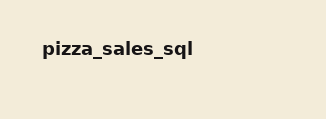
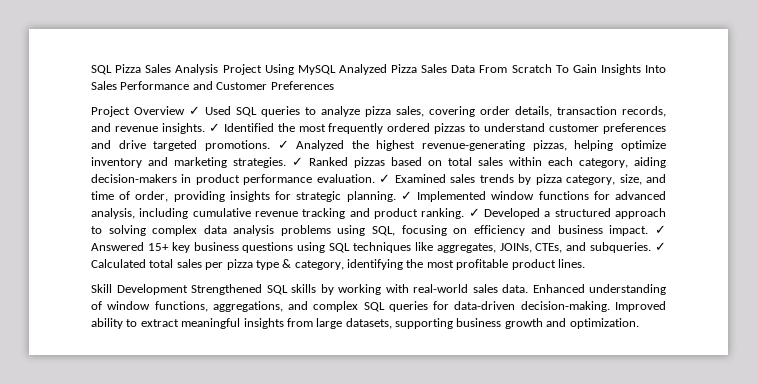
[42,41,193,59] pizza_sales_sql -> [91,64,666,75] [91,81,334,90] [91,106,666,117] [91,123,666,134] [91,140,666,151] [91,157,666,168] [91,174,666,185] [91,191,666,202] [91,208,666,219] [91,225,666,236] [91,242,666,253] [91,259,585,270] [91,284,666,295] [91,301,666,312] [91,318,639,329] SQL Pizza Sales Analysis Project Using MySQL Analyzed Pizza Sales Data From Scratch To Gain Insights Into Sales Performance and Customer Preferences // Project Overview ✓ Used SQL queries to analyze pizza sales, covering order details, transaction records, and revenue insights. ✓ Identified the most frequently ordered pizzas to understand customer preferences and drive targeted promotions. ✓ Analyzed the highest revenue-generating pizzas, helping optimize inventory and marketing strategies. ✓ Ranked pizzas based on total sales within each category, aiding decision-makers in product performance evaluation. ✓ Examined sales trends by pizza category, size, and time of order, providing insights for strategic planning. ✓ Implemented window functions for advanced analysis, including cumulative revenue tracking and product ranking. ✓ Developed a structured approach to solving complex data analysis problems using SQL, focusing on efficiency and business impact. ✓ Answered 15+ key business questions using SQL techniques like aggregates, JOINs, CTEs, and subqueries. ✓ Calculated total sales per pizza type & category, identifying the most profitable product lines. // Skill Development Strengthened SQL skills by working with real-world sales data. Enhanced understanding of window functions, aggregations, and complex SQL queries for data-driven decision-making. Improved ability to extract meaningful insights from large datasets, supporting business growth and optimization.

